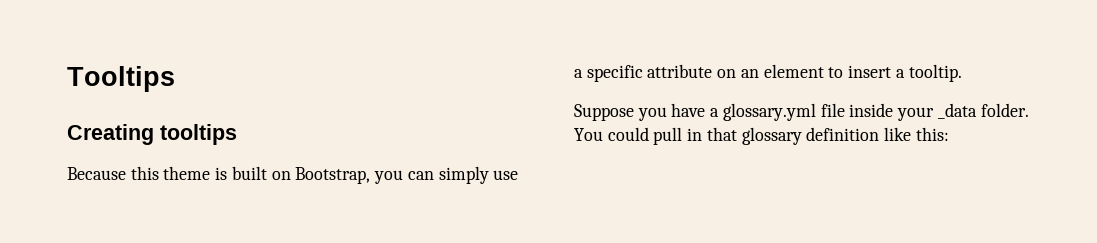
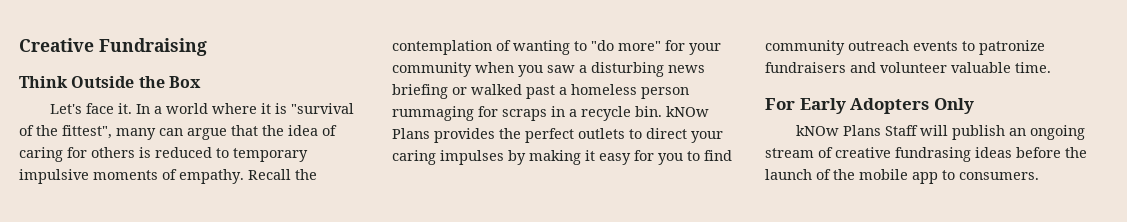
[67,66,175,92] [67,124,237,145] [67,166,519,184] [574,64,962,82] [574,103,1029,121] [574,127,949,145] Tooltips // Creating tooltips // Because this theme is built on Bootstrap, you can simply use a specific attribute on an element to insert a tooltip. // Suppose you have a glossary.yml file inside your _data folder. You could pull in that glossary definition like this: -> [19,38,207,56] [19,76,201,88] [50,103,355,114] [19,125,337,140] [19,147,308,162] [19,169,317,184] [392,40,721,55] [392,62,705,77] [392,84,689,99] [392,106,709,121] [392,128,723,143] [392,150,732,165] [765,40,1045,55] [765,62,1051,73] [765,98,974,114] [796,125,1086,140] [765,147,1087,162] [765,169,1039,184] Creative Fundraising // Think Outside the Box // Let's face it. In a world where it is "survival of the fittest", many can argue that the idea of caring for others is reduced to temporary impulsive moments of empathy. Recall the contemplation of wanting to "do more" for your community when you saw a disturbing news briefing or walked past a homeless person rummaging for scraps in a recycle bin. kNOw Plans provides the perfect outlets to direct your caring impulses by making it easy for you to find community outreach events to patronize fundraisers and volunteer valuable time. // For Early Adopters Only // kNOw Plans Staff will publish an ongoing stream of creative fundrasing ideas before the launch of the mobile app to consumers.

